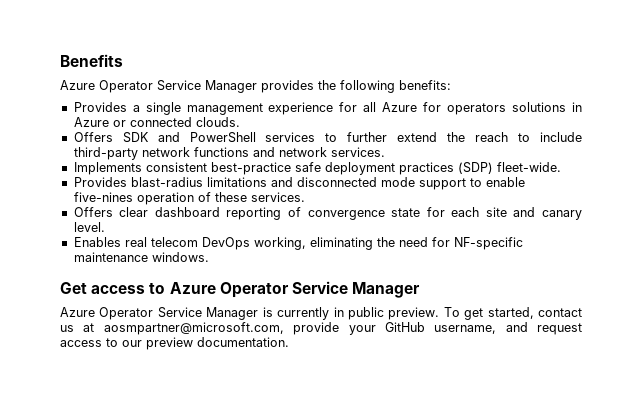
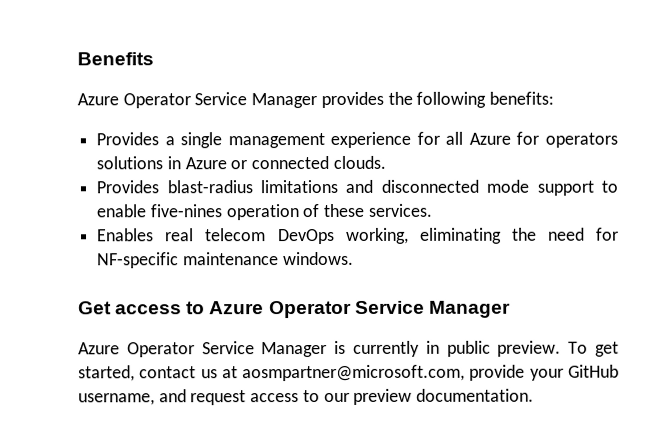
[73,132,582,143] [73,147,385,160] [73,162,561,175] // Offers SDK and PowerShell services to further extend the reach to include third-party network functions and network services. // Implements consistent best-practice safe deployment practices (SDP) fleet-wide. -> (386, 162) none
[73,207,582,220] [73,222,105,232] // Offers clear dashboard reporting of convergence state for each site and canary level. -> (433, 210) none

